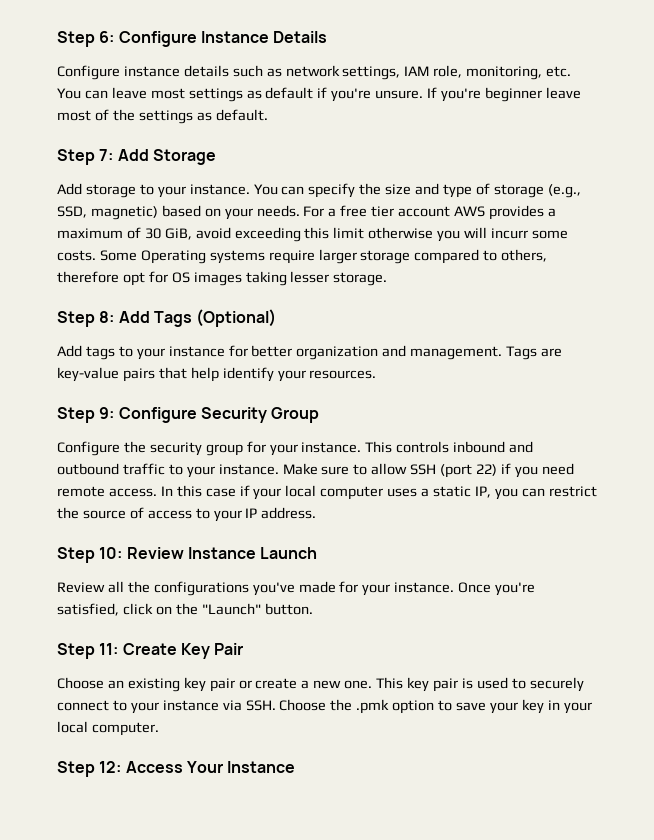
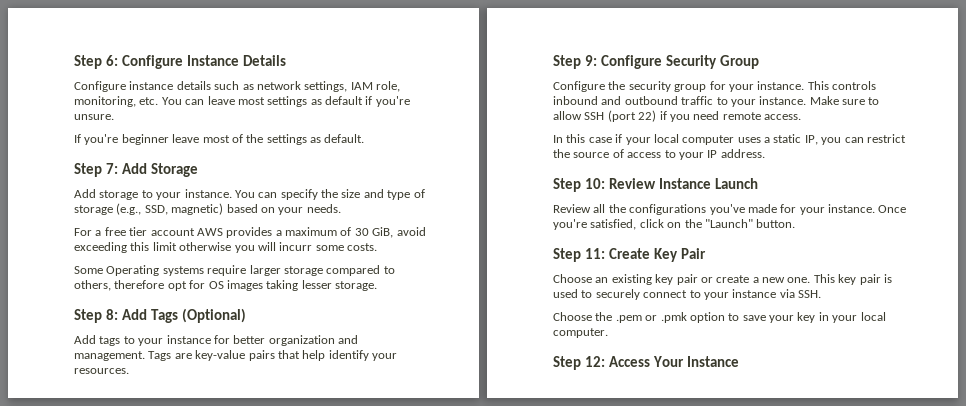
(424, 94) none -> (114, 117) //
(300, 211) none -> (341, 208) //
(96, 255) none -> (377, 247) //
(157, 492) none -> (801, 117) //
(276, 705) none -> (821, 294) //
(353, 705) none -> [615,315,658,323] .pem or

